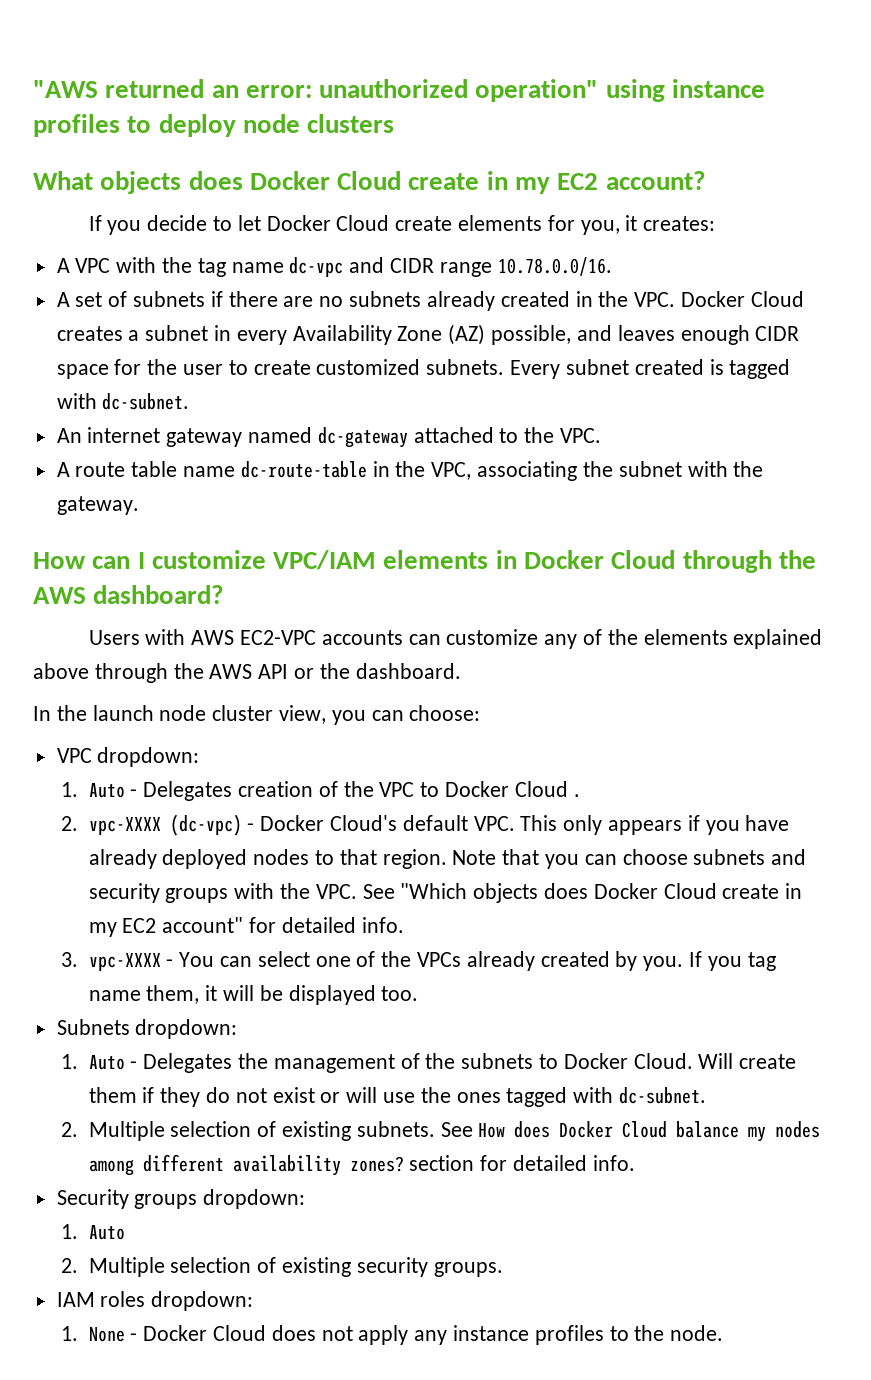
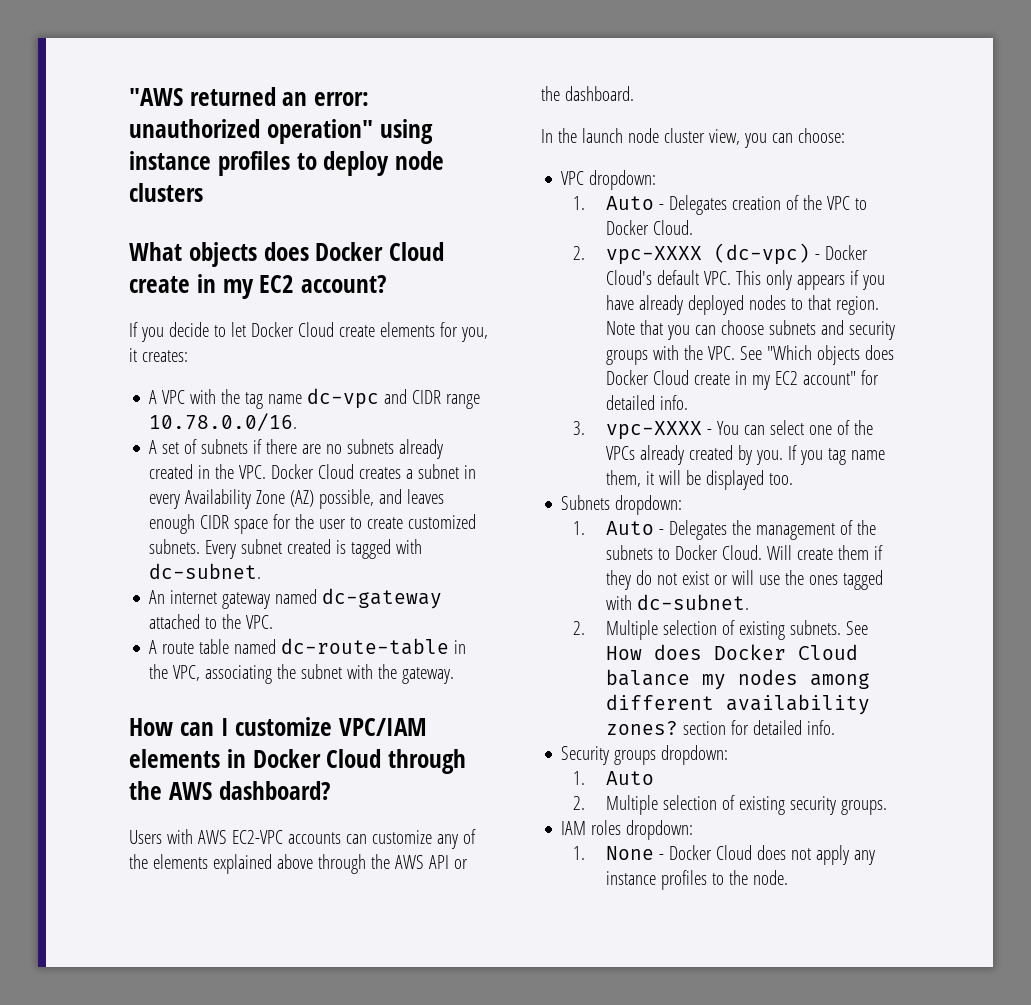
[183,466,236,477] name -> [234,639,277,654] named
[514,781,580,797] Cloud . -> [652,220,693,235] Cloud.

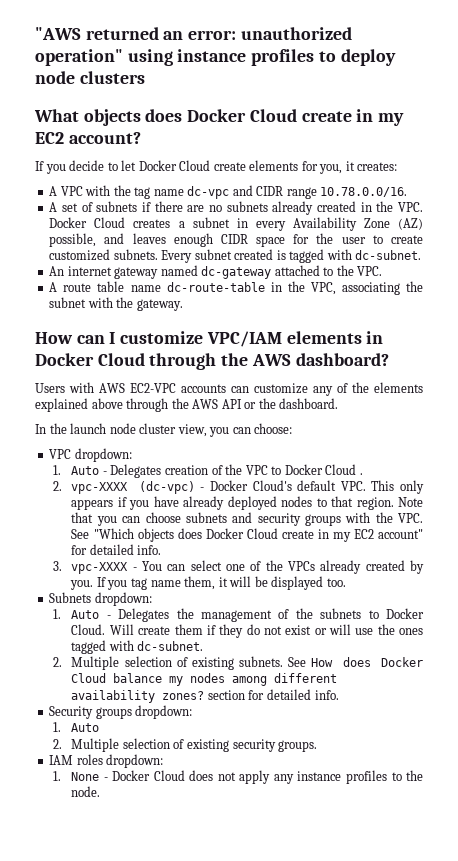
[234,639,277,654] named -> [130,285,161,292] name
[652,220,693,235] Cloud. -> [325,464,363,475] Cloud .

